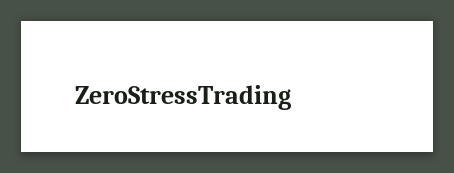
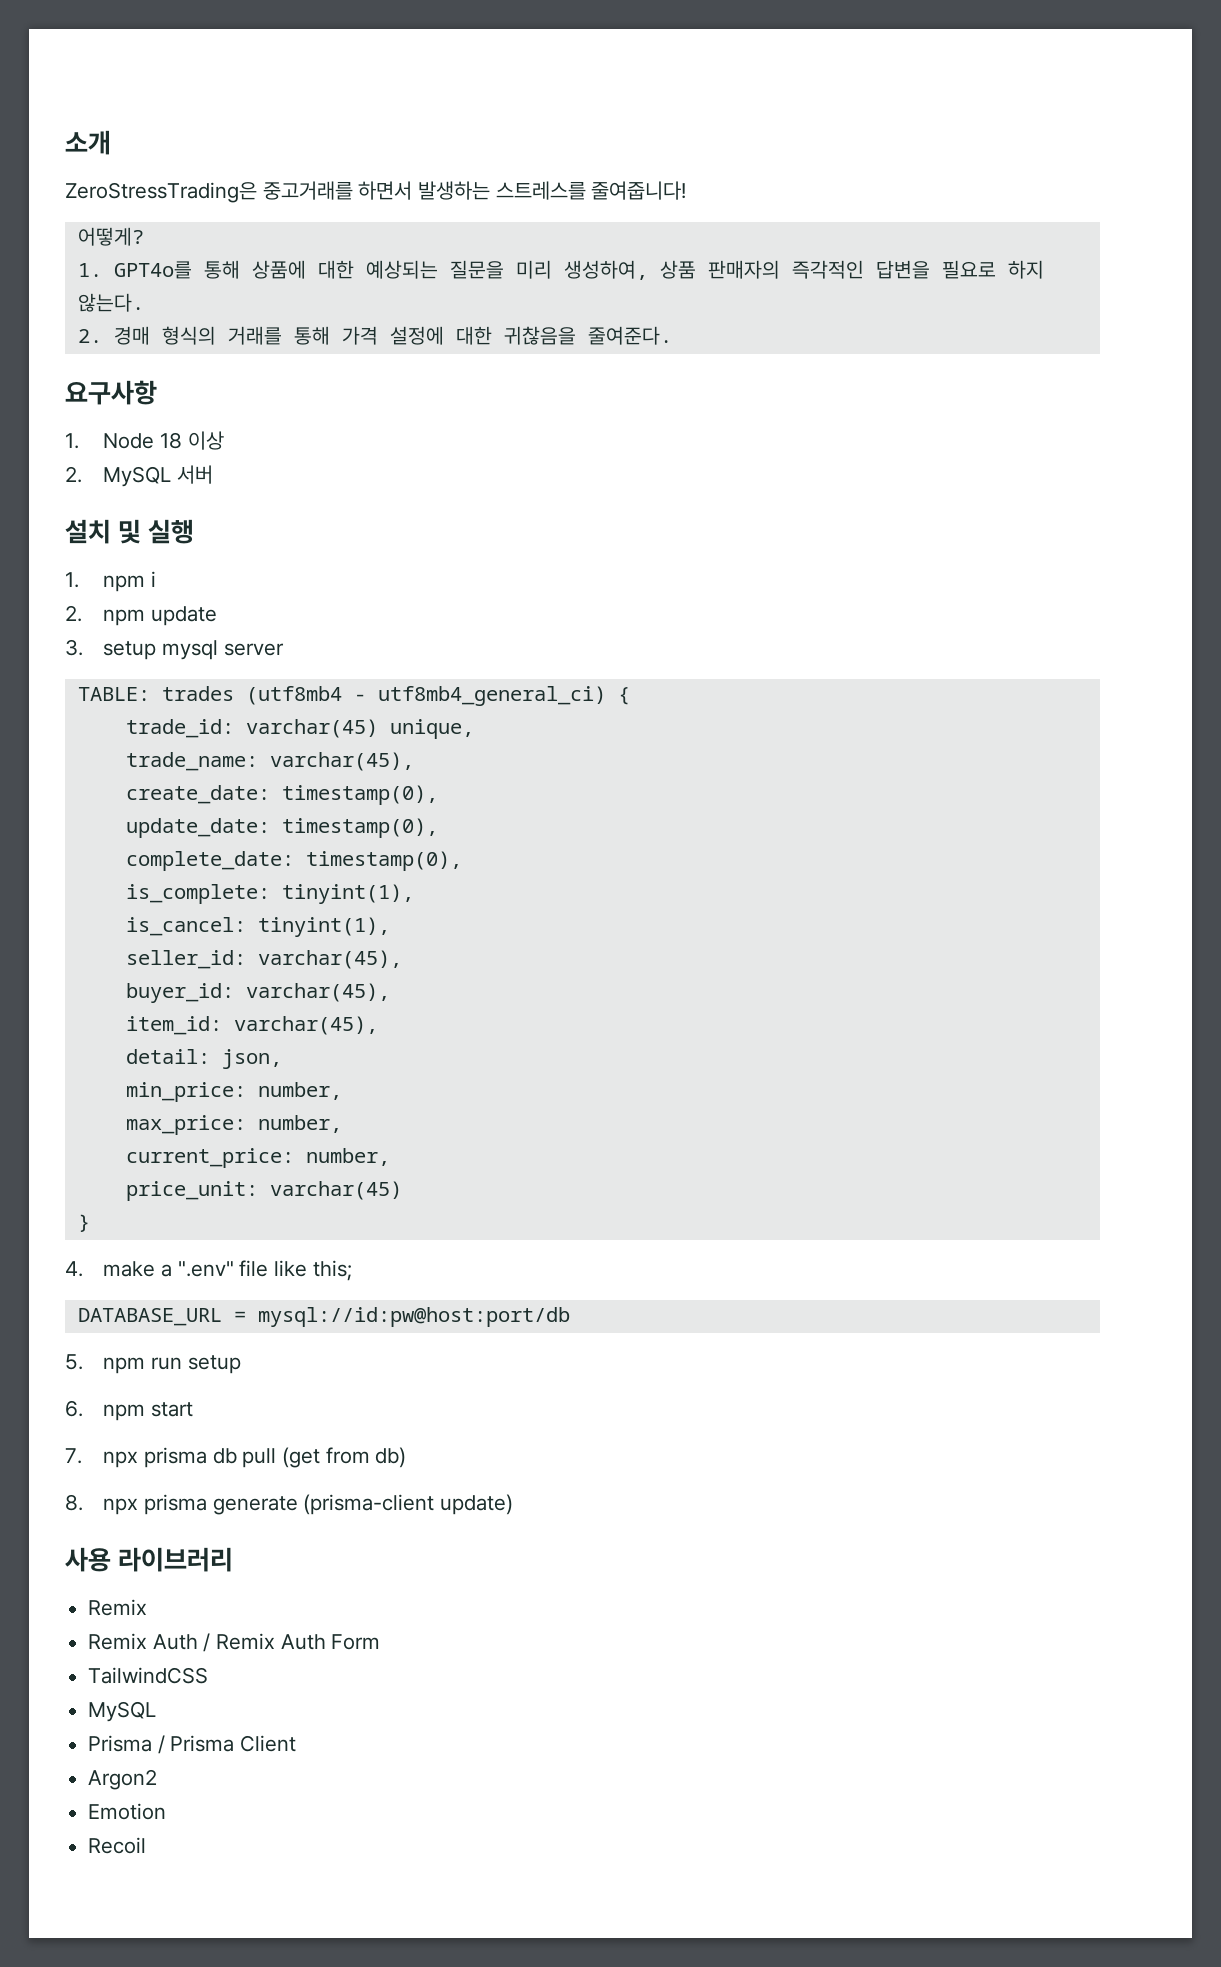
[75,85,291,110] ZeroStressTrading -> [65,130,111,155] [65,181,687,203] [77,227,144,246] [77,260,1044,280] [77,293,144,312] [77,326,672,345] [65,380,157,405] [65,431,224,450] [65,465,214,487] [65,519,195,544] [65,571,157,592] [65,605,218,626] [65,639,284,660] [77,686,630,706] [125,719,474,739] [125,752,414,771] [125,785,438,805] [125,818,438,838] [125,851,462,871] [125,884,414,904] [125,917,390,937] [125,950,402,969] [125,983,390,1003] [125,1016,378,1035] [125,1049,282,1069] [125,1082,342,1102] [125,1115,342,1135] [125,1148,390,1168] [125,1181,402,1201] [77,1214,90,1232] [65,1260,352,1281] [77,1307,570,1327] [65,1354,241,1374] [65,1400,194,1421] [65,1447,407,1468] [65,1494,514,1515] [65,1547,234,1572] [88,1599,148,1616] [88,1633,381,1652] [88,1667,209,1684] [88,1701,157,1722] [88,1735,297,1754] [88,1769,158,1790] [88,1803,167,1820] [88,1837,147,1854] 소개 // ZeroStressTrading은 중고거래를 하면서 발생하는 스트레스를 줄여줍니다! // 어떻게? // 1. GPT4o를 통해 상품에 대한 예상되는 질문을 미리 생성하여, 상품 판매자의 즉각적인 답변을 필요로 하지 않는다. // 2. 경매 형식의 거래를 통해 가격 설정에 대한 귀찮음을 줄여준다. // 요구사항 // 1. Node 18 이상 // 2. MySQL 서버 // 설치 및 실행 // 1. npm i // 2. npm update // 3. setup mysql server // TABLE: trades (utf8mb4 - utf8mb4_general_ci) { // trade_id: varchar(45) unique, // trade_name: varchar(45), // create_date: timestamp(0), // update_date: timestamp(0), // complete_date: timestamp(0), // is_complete: tinyint(1), // is_cancel: tinyint(1), // seller_id: varchar(45), // buyer_id: varchar(45), // item_id: varchar(45), // detail: json, // min_price: number, // max_price: number, // current_price: number, // price_unit: varchar(45) // } // 4. make a ".env" file like this; // DATABASE_URL = mysql://id:pw@host:port/db // 5. npm run setup // 6. npm start // 7. npx prisma db pull (get from db) // 8. npx prisma generate (prisma-client update) // 사용 라이브러리 // Remix // Remix Auth / Remix Auth Form // TailwindCSS // MySQL // Prisma / Prisma Client // Argon2 // Emotion // Recoil

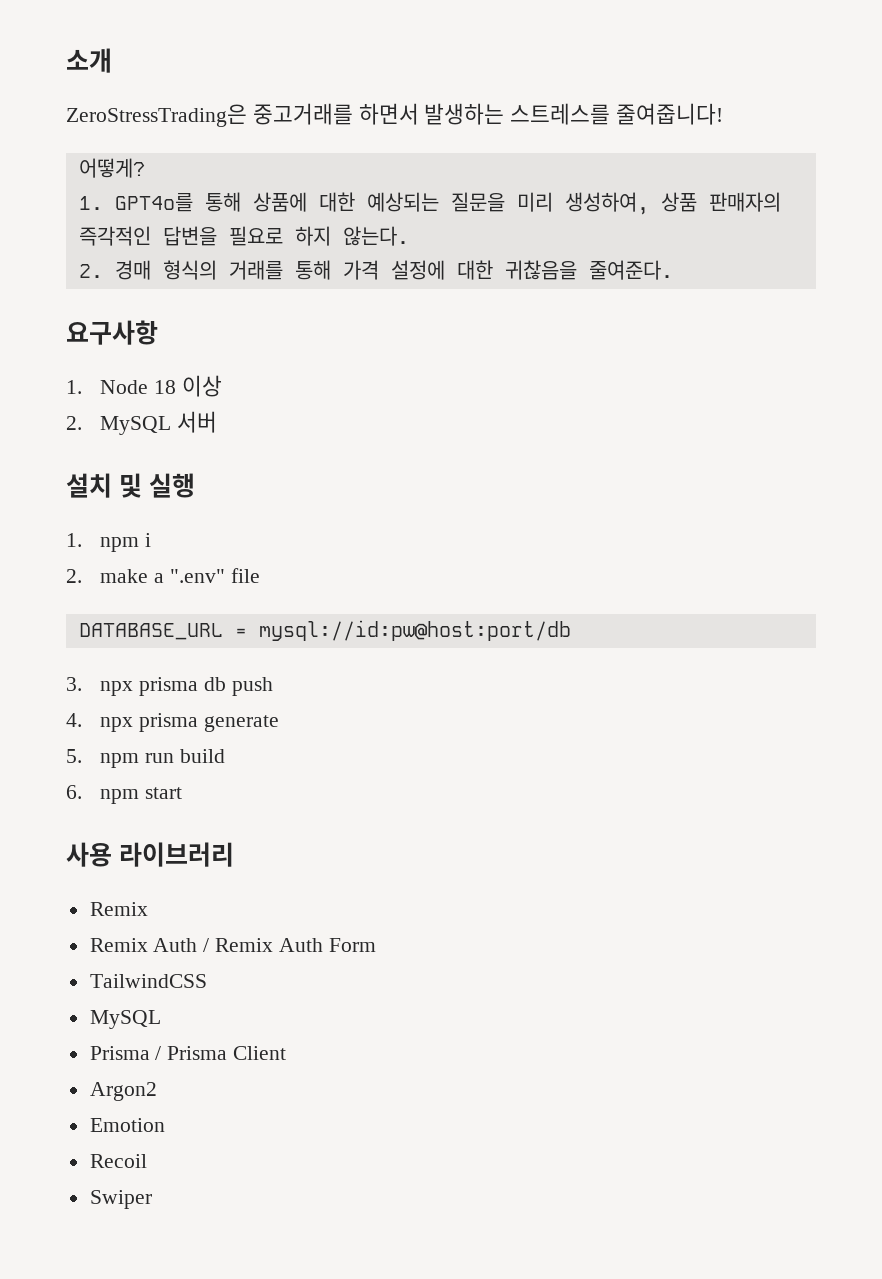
[103,606,218,626] [65,639,284,660] [77,686,630,706] [125,719,474,739] [125,752,414,771] [125,785,438,805] [125,818,438,838] [125,851,462,871] [125,884,414,904] [125,917,390,937] [125,950,402,969] [125,983,390,1003] [125,1016,378,1035] [125,1049,282,1069] [125,1082,342,1102] [125,1115,342,1135] [125,1148,390,1168] [125,1181,402,1201] [77,1214,90,1232] [65,1261,83,1277] npm update // 3. setup mysql server // TABLE: trades (utf8mb4 - utf8mb4_general_ci) { // trade_id: varchar(45) unique, // trade_name: varchar(45), // create_date: timestamp(0), // update_date: timestamp(0), // complete_date: timestamp(0), // is_complete: tinyint(1), // is_cancel: tinyint(1), // seller_id: varchar(45), // buyer_id: varchar(45), // item_id: varchar(45), // detail: json, // min_price: number, // max_price: number, // current_price: number, // price_unit: varchar(45) // } // 4. -> (82, 576) none
[274,1260,352,1281] like this; -> (260, 575) none
[65,1354,241,1374] [65,1400,194,1421] [65,1447,407,1468] [65,1494,514,1515] 5. npm run setup // 6. npm start // 7. npx prisma db pull (get from db) // 8. npx prisma generate (prisma-client update) -> [66,677,273,696] [66,713,279,732] [66,749,225,768] [66,785,182,804] 3. npx prisma db push // 4. npx prisma generate // 5. npm run build // 6. npm start
(147, 1845) none -> [89,1190,152,1209] // Swiper

